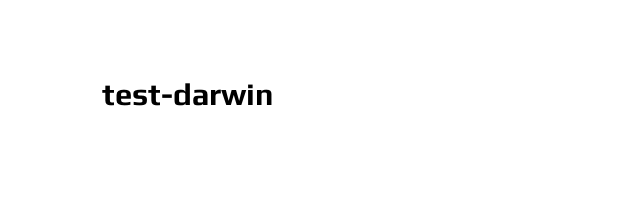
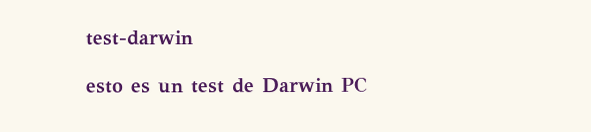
(273, 94) none -> [86,76,368,94] // esto es un test de Darwin PC

